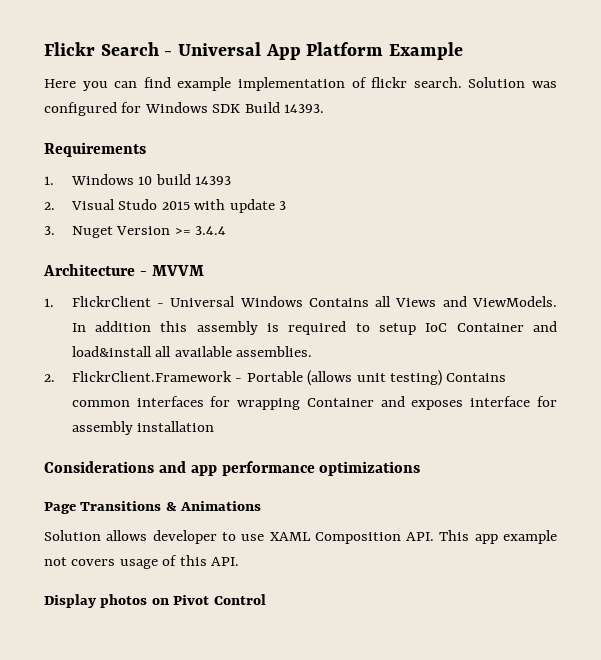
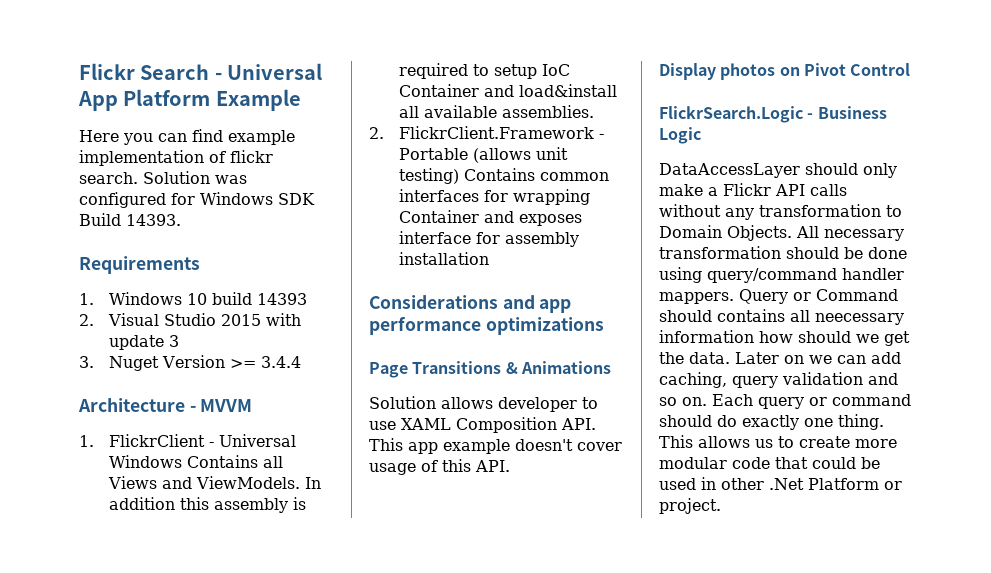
[118,199,158,210] Studo -> [163,313,216,326] Studio
[44,557,116,566] not covers -> [515,439,622,451] doesn't cover
(266, 599) none -> [659,106,887,123] [659,127,701,144] [659,163,897,178] [659,183,847,196] [659,204,902,220] [659,225,904,241] [659,246,907,259] [659,267,904,283] [659,289,898,304] [659,309,904,325] [659,330,910,346] [659,352,901,364] [659,372,898,388] [659,394,911,409] [659,414,884,430] [659,435,897,448] [659,457,880,469] [659,477,902,490] [659,498,721,514] // FlickrSearch.Logic - Business Logic // DataAccessLayer should only make a Flickr API calls without any transformation to Domain Objects. All necessary transformation should be done using query/command handler mappers. Query or Command should contains all neecessary information how should we get the data. Later on we can add caching, query validation and so on. Each query or command should do exactly one thing. This allows us to create more modular code that could be used in other .Net Platform or project.

